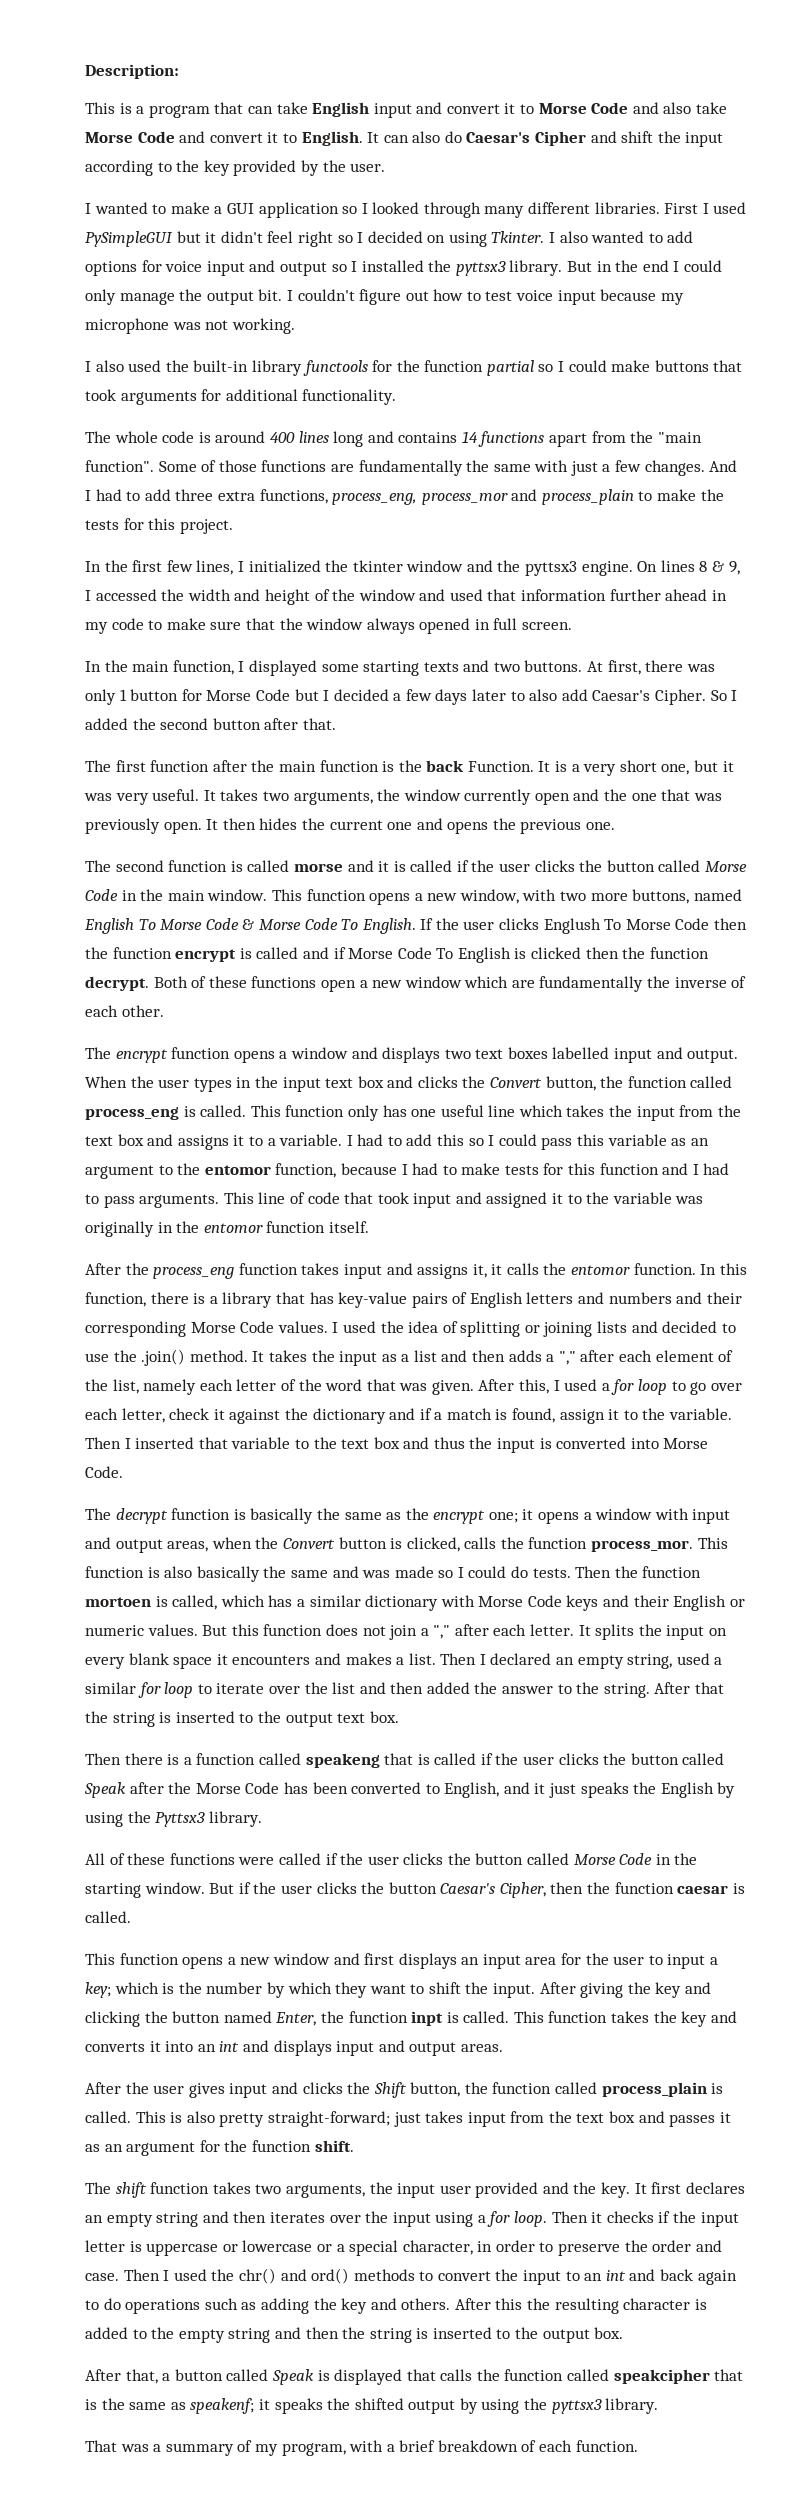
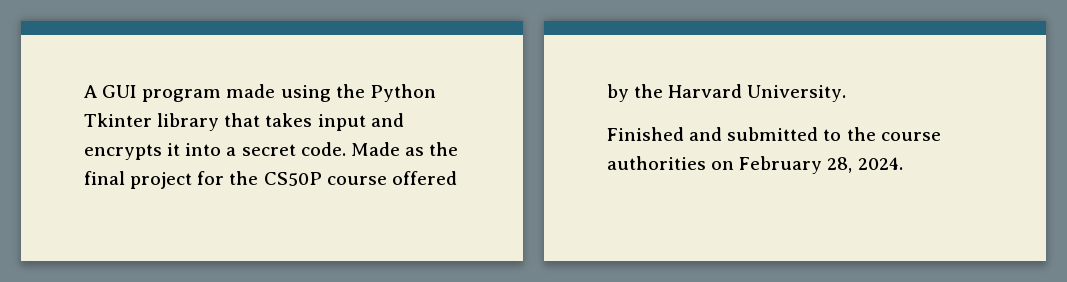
[85,64,179,79] [85,102,728,118] [85,131,724,147] [85,160,386,176] [85,202,747,218] [85,231,694,247] [85,260,723,276] [85,289,684,305] [85,318,295,334] [85,360,743,376] [85,389,397,405] [85,431,702,447] [85,460,738,476] [85,489,724,505] [85,518,233,534] [85,560,740,576] [85,589,727,605] [85,618,573,634] [85,660,715,676] [85,689,738,705] [85,718,336,730] [85,760,734,776] [84,789,722,805] [85,818,616,834] [85,860,748,872] [85,889,742,905] [84,918,748,934] [85,947,709,963] [85,976,747,992] [85,1005,164,1017] [85,1047,739,1063] [85,1076,733,1092] [85,1105,741,1121] [85,1134,709,1150] [85,1163,730,1179] [85,1192,704,1208] [85,1221,369,1237] [85,1263,747,1279] [85,1292,742,1308] [85,1321,736,1337] [85,1349,734,1366] [85,1379,742,1395] [85,1408,733,1424] [85,1437,709,1453] [85,1466,123,1478] [85,1508,731,1524] [85,1537,728,1553] [85,1566,702,1582] [85,1595,745,1611] [85,1624,728,1640] [85,1653,723,1669] [85,1682,725,1698] [85,1711,399,1727] [85,1753,725,1768] [84,1782,736,1798] [85,1811,262,1827] [85,1853,698,1865] [85,1882,745,1898] [85,1911,131,1923] [85,1953,719,1969] [85,1982,712,1998] [85,2011,737,2027] [85,2040,503,2056] [85,2082,724,2098] [85,2111,731,2127] [85,2140,354,2156] [85,2182,745,2198] [85,2211,739,2227] [85,2240,722,2256] [85,2268,737,2285] [85,2298,707,2314] [85,2327,624,2343] [85,2369,744,2385] [85,2398,659,2414] [85,2440,638,2456] Description: // This is a program that can take English input and convert it to Morse Code and also take Morse Code and convert it to English. It can also do Caesar's Cipher and shift the input according to the key provided by the user. // I wanted to make a GUI application so I looked through many different libraries. First I used PySimpleGUI but it didn't feel right so I decided on using Tkinter. I also wanted to add options for voice input and output so I installed the pyttsx3 library. But in the end I could only manage the output bit. I couldn't figure out how to test voice input because my microphone was not working. // I also used the built-in library functools for the function partial so I could make buttons that took arguments for additional functionality. // The whole code is around 400 lines long and contains 14 functions apart from the "main function". Some of those functions are fundamentally the same with just a few changes. And I had to add three extra functions, process_eng, process_mor and process_plain to make the tests for this project. // In the first few lines, I initialized the tkinter window and the pyttsx3 engine. On lines 8 & 9, I accessed the width and height of the window and used that information further ahead in my code to make sure that the window always opened in full screen. // In the main function, I displayed some starting texts and two buttons. At first, there was only 1 button for Morse Code but I decided a few days later to also add Caesar's Cipher. So I added the second button after that. // The first function after the main function is the back Function. It is a very short one, but it was very useful. It takes two arguments, the window currently open and the one that was previously open. It then hides the current one and opens the previous one. // The second function is called morse and it is called if the user clicks the button called Morse Code in the main window. This function opens a new window, with two more buttons, named English To Morse Code & Morse Code To English. If the user clicks Englush To Morse Code then the function encrypt is called and if Morse Code To English is clicked then the function decrypt. Both of these functions open a new window which are fundamentally the inverse of each other. // The encrypt function opens a window and displays two text boxes labelled input and output. When the user types in the input text box and clicks the Convert button, the function called process_eng is called. This function only has one useful line which takes the input from the text box and assigns it to a variable. I had to add this so I could pass this variable as an argument to the entomor function, because I had to make tests for this function and I had to pass arguments. This line of code that took input and assigned it to the variable was originally in the entomor function itself. // After the process_eng function takes input and assigns it, it calls the entomor function. In this function, there is a library that has key-value pairs of English letters and numbers and their corresponding Morse Code values. I used the idea of splitting or joining lists and decided to use the .join() method. It takes the input as a list and then adds a "," after each element of the list, namely each letter of the word that was given. After this, I used a for loop to go over each letter, check it against the dictionary and if a match is found, assign it to the variable. Then I inserted that variable to the text box and thus the input is converted into Morse Code. // The decrypt function is basically the same as the encrypt one; it opens a window with input and output areas, when the Convert button is clicked, calls the function process_mor. This function is also basically the same and was made so I could do tests. Then the function mortoen is called, which has a similar dictionary with Morse Code keys and their English or numeric values. But this function does not join a "," after each letter. It splits the input on every blank space it encounters and makes a list. Then I declared an empty string, used a similar for loop to iterate over the list and then added the answer to the string. After that the string is inserted to the output text box. // Then there is a function called speakeng that is called if the user clicks the button called Speak after the Morse Code has been converted to English, and it just speaks the English by using the Pyttsx3 library. // All of these functions were called if the user clicks the button called Morse Code in the starting window. But if the user clicks the button Caesar's Cipher, then the function caesar is called. // This function opens a new window and first displays an input area for the user to input a key; which is the number by which they want to shift the input. After giving the key and clicking the button named Enter, the function inpt is called. This function takes the key and converts it into an int and displays input and output areas. // After the user gives input and clicks the Shift button, the function called process_plain is called. This is also pretty straight-forward; just takes input from the text box and passes it as an argument for the function shift. // The shift function takes two arguments, the input user provided and the key. It first declares an empty string and then iterates over the input using a for loop. Then it checks if the input letter is uppercase or lowercase or a special character, in order to preserve the order and case. Then I used the chr() and ord() methods to convert the input to an int and back again to do operations such as adding the key and others. After this the resulting character is added to the empty string and then the string is inserted to the output box. // After that, a button called Speak is displayed that calls the function called speakcipher that is the same as speakenf; it speaks the shifted output by using the pyttsx3 library. // That was a summary of my program, with a brief breakdown of each function. -> [84,84,436,102] [84,113,404,131] [84,142,459,160] [84,171,457,189] [607,84,847,102] [607,127,941,141] [607,156,903,174] A GUI program made using the Python Tkinter library that takes input and encrypts it into a secret code. Made as the final project for the CS50P course offered by the Harvard University. // Finished and submitted to the course authorities on February 28, 2024.

